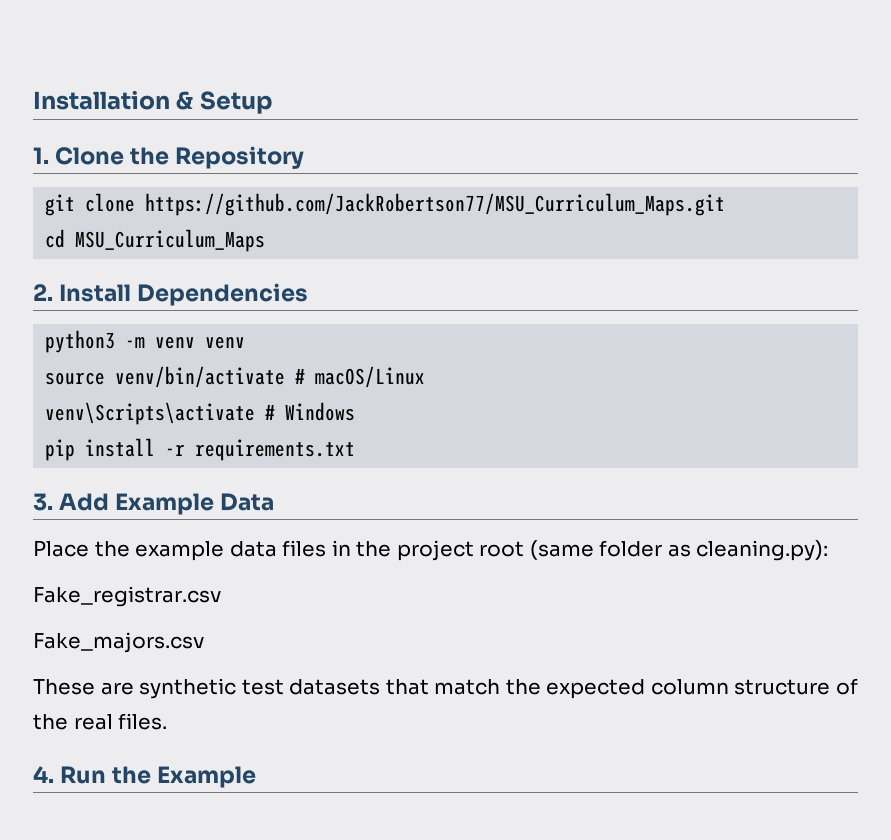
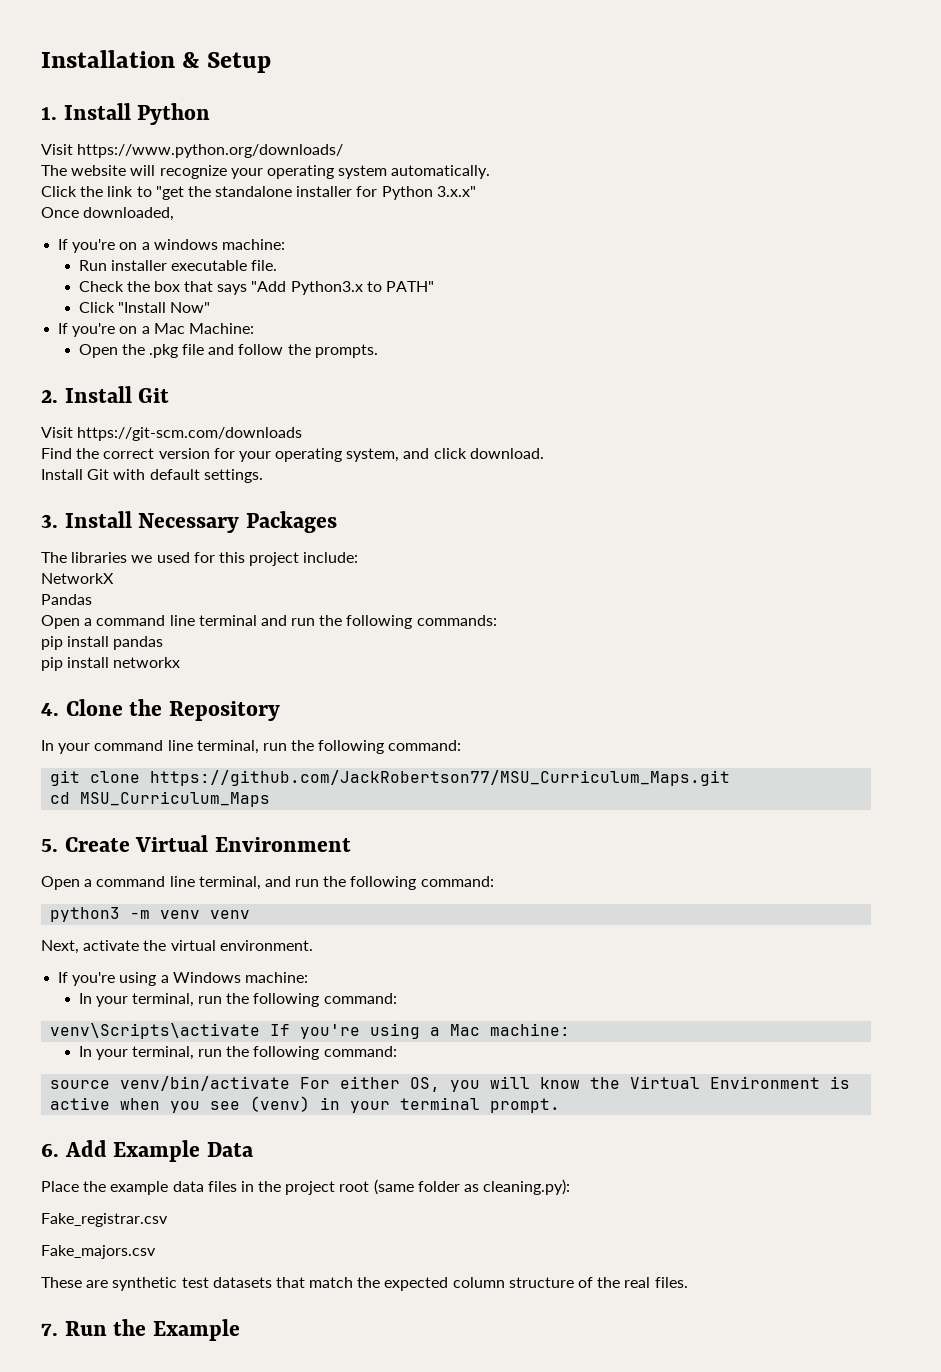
[55,146,305,169] Clone the Repository -> [63,103,211,125] [41,144,344,158] [41,165,491,179] [41,186,476,200] [41,207,175,221] [58,239,285,253] [78,260,278,271] [78,281,434,295] [78,302,210,313] [58,323,254,337] [78,344,378,358] [41,386,170,403] [41,427,303,441] [41,448,544,462] [41,469,263,483] [41,511,337,533] [41,552,359,566] [41,573,114,584] [41,594,92,605] [41,615,497,629] [41,636,164,650] [41,657,181,671] [41,699,280,721] [41,740,462,754] Install Python // Visit https://www.python.org/downloads/ // The website will recognize your operating system automatically. // Click the link to "get the standalone installer for Python 3.x.x" // Once downloaded, // If you're on a windows machine: // Run installer executable file. // Check the box that says "Add Python3.x to PATH" // Click "Install Now" // If you're on a Mac Machine: // Open the .pkg file and follow the prompts. // 2. Install Git // Visit https://git-scm.com/downloads // Find the correct version for your operating system, and click download. // Install Git with default settings. // 3. Install Necessary Packages // The libraries we used for this project include: // NetworkX // Pandas // Open a command line terminal and run the following commands: // pip install pandas // pip install networkx // 4. Clone the Repository // In your command line terminal, run the following command:
[33,283,309,306] [45,330,246,353] [45,366,426,388] [45,402,356,425] [45,438,356,461] [33,493,53,511] 2. Install Dependencies // python3 -m venv venv // source venv/bin/activate # macOS/Linux // venv\Scripts\activate # Windows // pip install -r requirements.txt // 3. -> [41,835,351,852] [41,876,494,890] [50,907,251,922] [41,940,313,954] [58,972,308,986] [78,993,397,1007] [50,1023,571,1039] [78,1046,397,1060] [50,1076,851,1092] [50,1096,561,1113] [41,1143,59,1157] 5. Create Virtual Environment // Open a command line terminal, and run the following command: // python3 -m venv venv // Next, activate the virtual environment. // If you're using a Windows machine: // In your terminal, run the following command: // venv\Scripts\activate If you're using a Mac machine: // In your terminal, run the following command: // source venv/bin/activate For either OS, you will know the Virtual Environment is active when you see (venv) in your terminal prompt. // 6.
[33,766,54,783] 4. -> [41,1323,58,1336] 7.

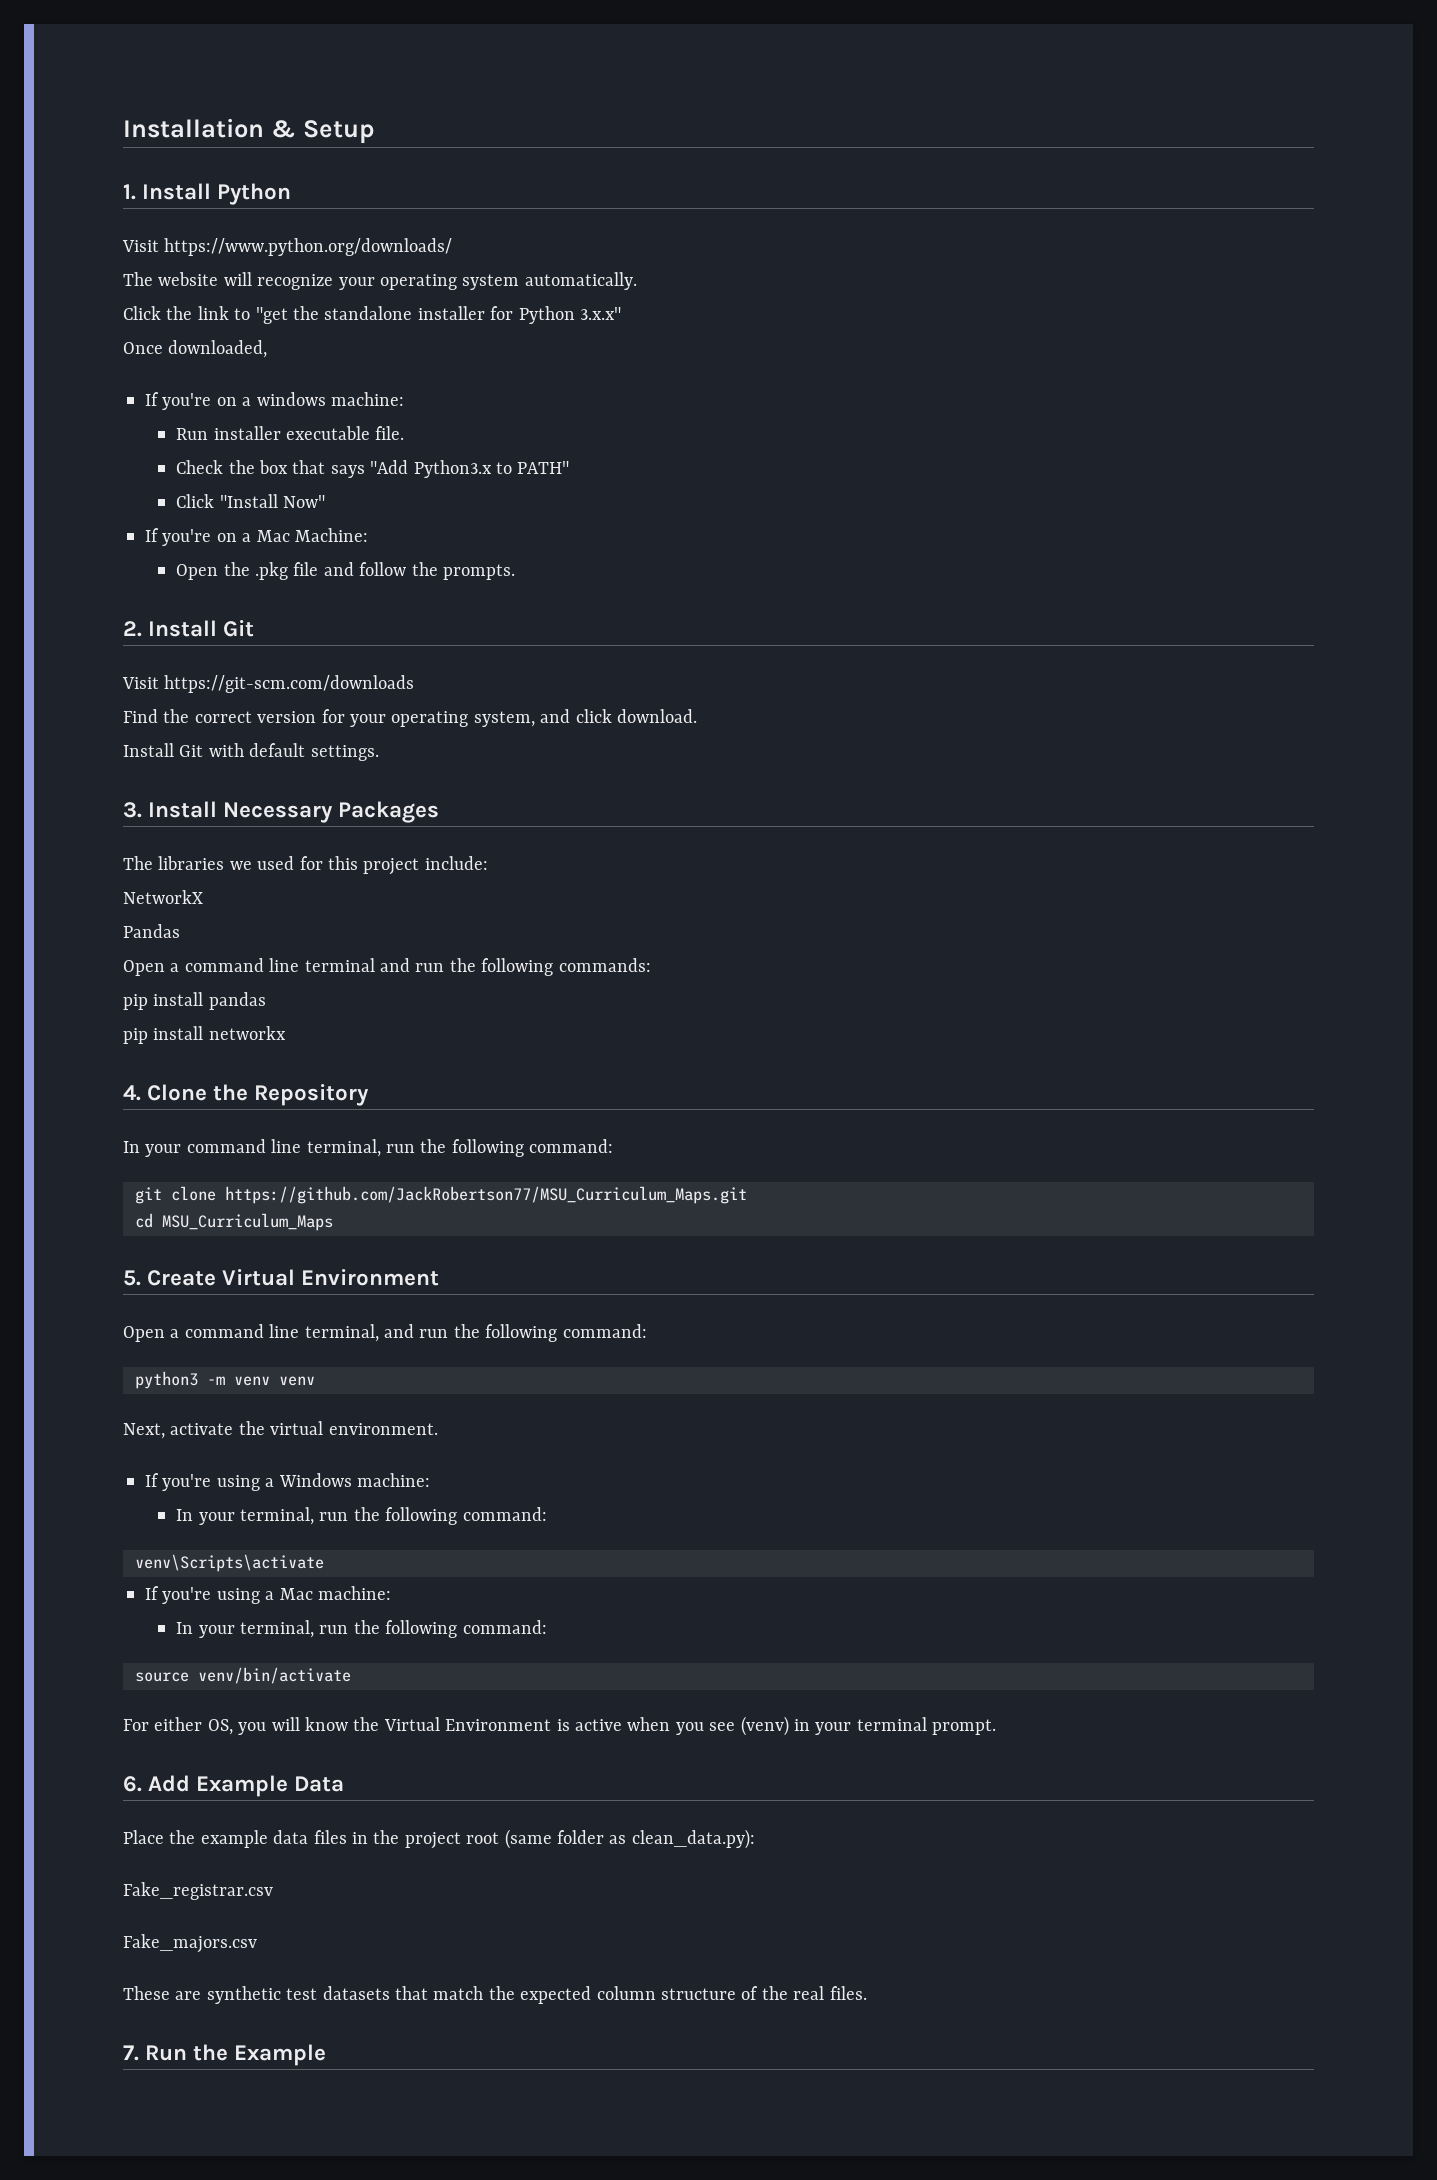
(261, 1031) none -> (324, 1563) //
(291, 1083) none -> (351, 1675) //
[483,1179,571,1195] cleaning.py): -> [631,1829,755,1849] clean_data.py):

